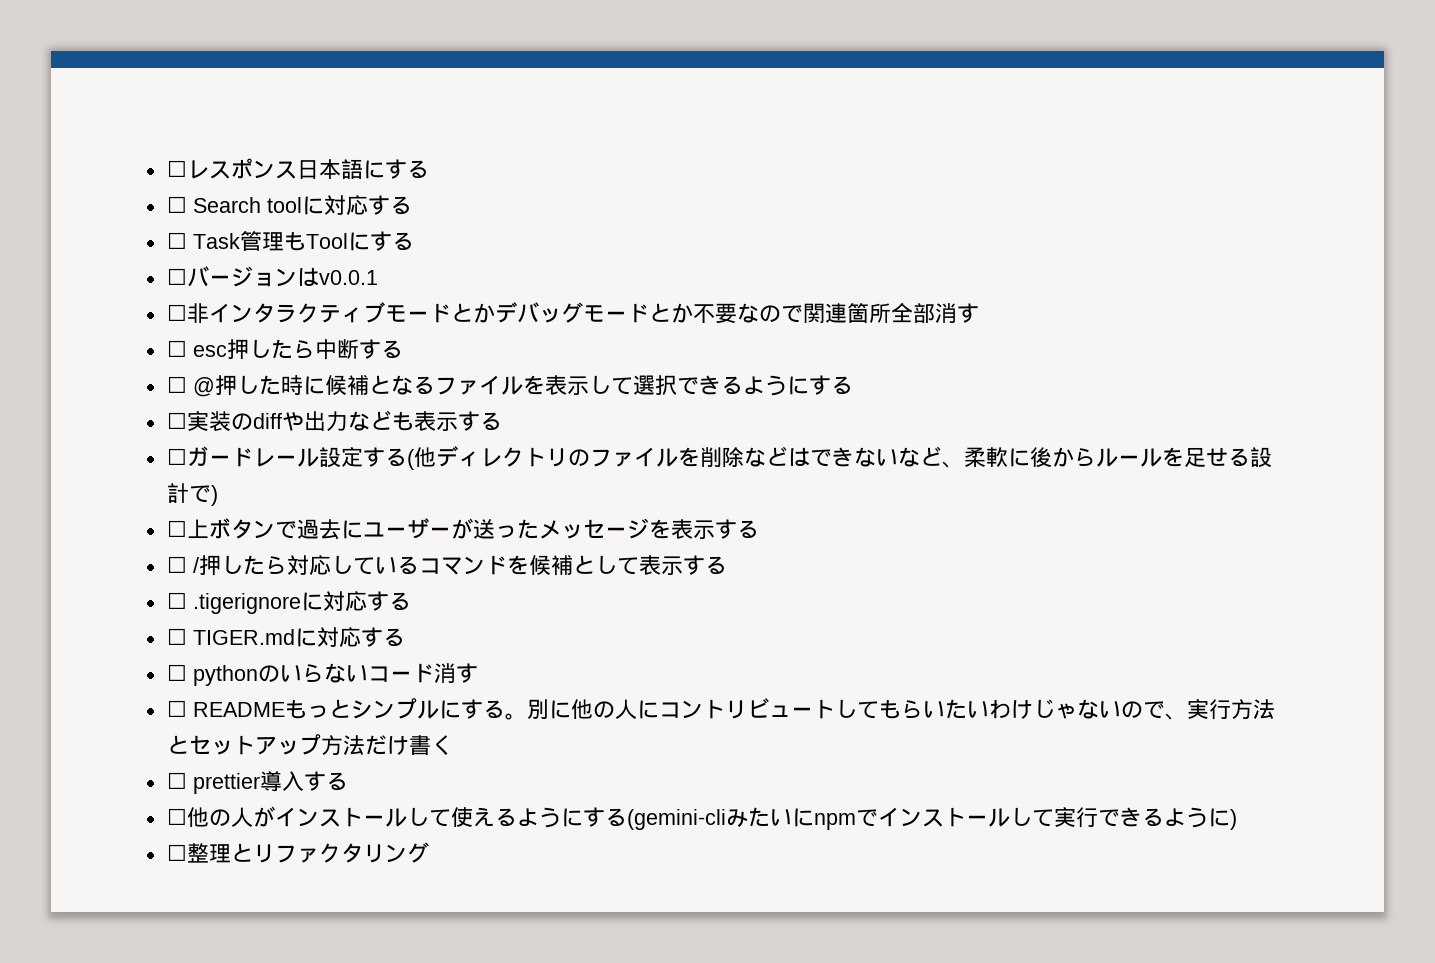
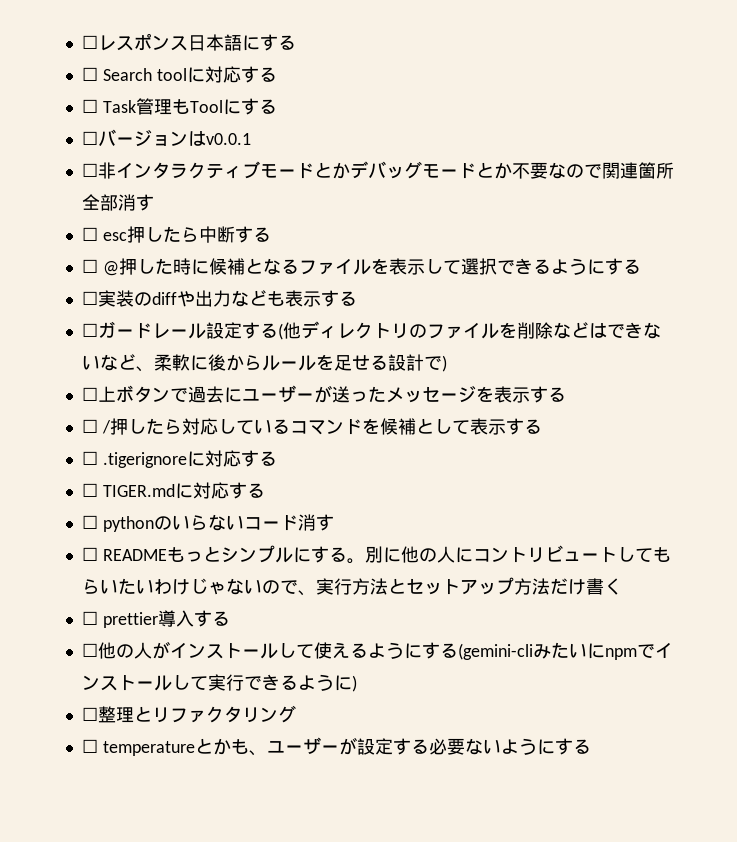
(429, 852) none -> [81,737,591,756] // ☐ temperatureとかも、ユーザーが設定する必要ないようにする

